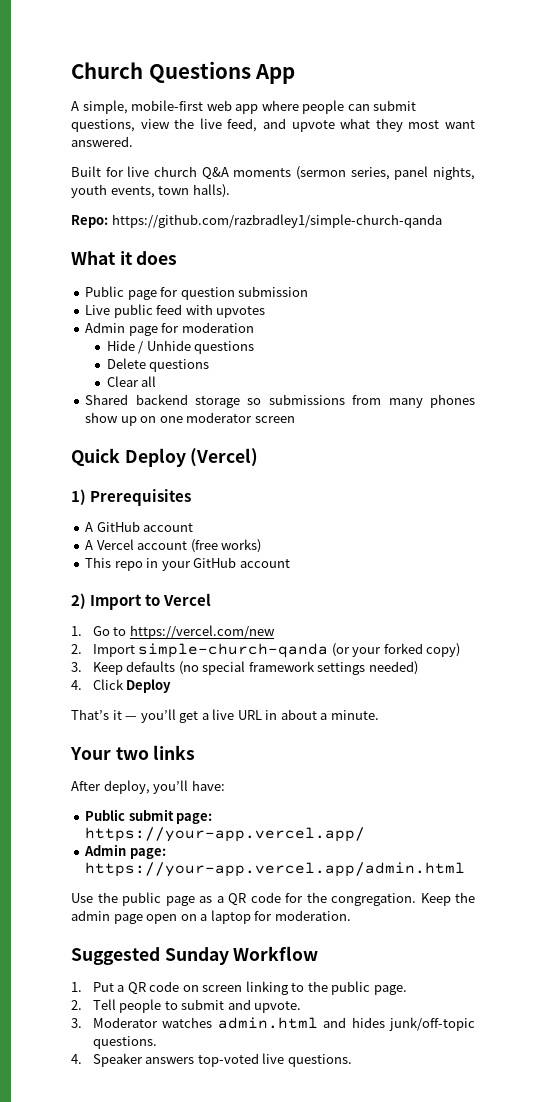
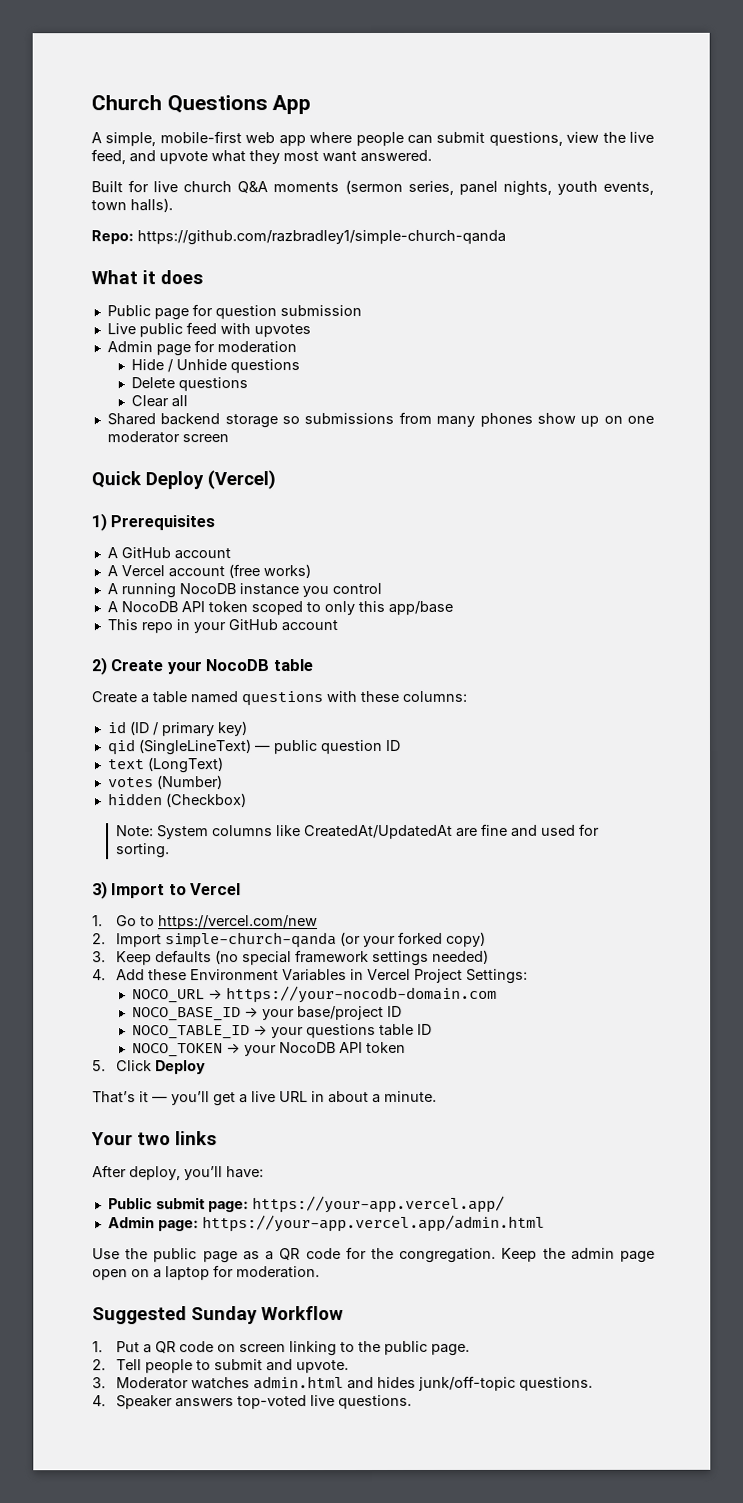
(262, 546) none -> [106,582,382,599] [106,600,453,616] // A running NocoDB instance you control // A NocoDB API token scoped to only this app/base
(86, 601) none -> [110,659,313,675] [91,690,467,707] [106,721,247,737] [106,739,400,756] [107,757,224,774] [107,775,223,790] [107,793,247,808] [116,823,601,840] [116,843,171,859] [92,881,108,900] Create your NocoDB table // Create a table named questions with these columns: // id (ID / primary key) // qid (SingleLineText) — public question ID // text (LongText) // votes (Number) // hidden (Checkbox) // Note: System columns like CreatedAt/UpdatedAt are fine and used for sorting. // 3)
(82, 685) none -> [116,968,529,984] [132,985,498,1004] [132,1005,403,1022] [132,1023,433,1040] [132,1041,407,1058] [92,1060,106,1072] Add these Environment Variables in Vercel Project Settings: // NOCO_URL → https://your-nocodb-domain.com // NOCO_BASE_ID → your base/project ID // NOCO_TABLE_ID → your questions table ID // NOCO_TOKEN → your NocoDB API token // 5.

